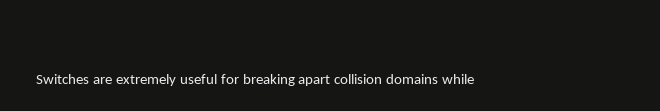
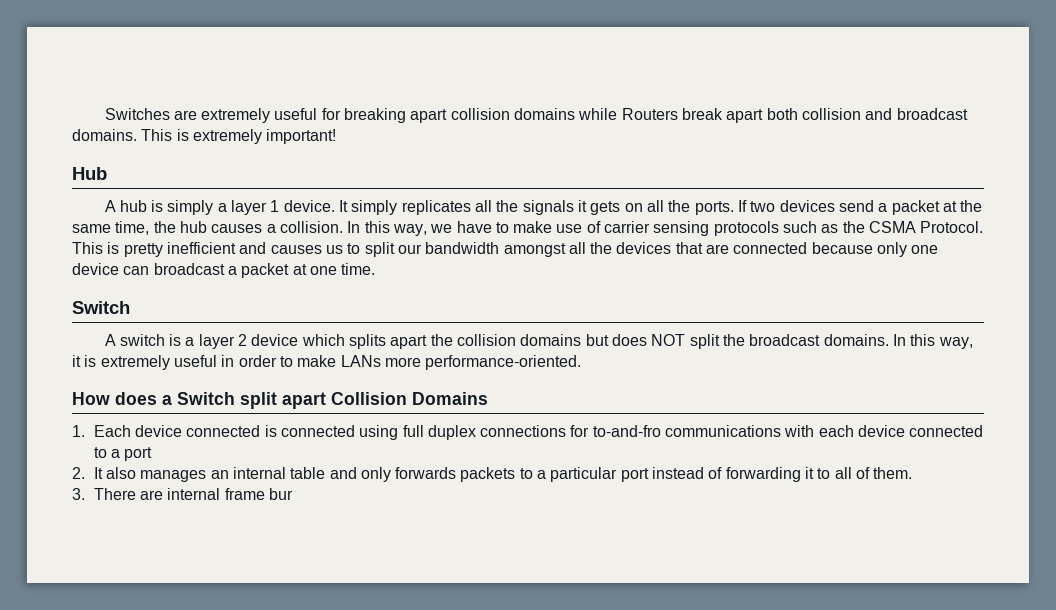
(475, 79) none -> [621,108,968,123] [72,129,337,144] [72,167,107,180] [104,200,983,215] [72,221,984,236] [72,242,939,257] [72,263,376,278] [72,301,130,314] [104,334,973,349] [72,355,582,370] [72,392,488,409] [72,425,984,440] [93,447,153,461] [72,467,913,482] [72,488,293,500] Routers break apart both collision and broadcast domains. This is extremely important! // Hub // A hub is simply a layer 1 device. It simply replicates all the signals it gets on all the ports. If two devices send a packet at the same time, the hub causes a collision. In this way, we have to make use of carrier sensing protocols such as the CSMA Protocol. This is pretty inefficient and causes us to split our bandwidth amongst all the devices that are connected because only one device can broadcast a packet at one time. // Switch // A switch is a layer 2 device which splits apart the collision domains but does NOT split the broadcast domains. In this way, it is extremely useful in order to make LANs more performance-oriented. // How does a Switch split apart Collision Domains // 1. Each device connected is connected using full duplex connections for to-and-fro communications with each device connected to a port // 2. It also manages an internal table and only forwards packets to a particular port instead of forwarding it to all of them. // 3. There are internal frame bur

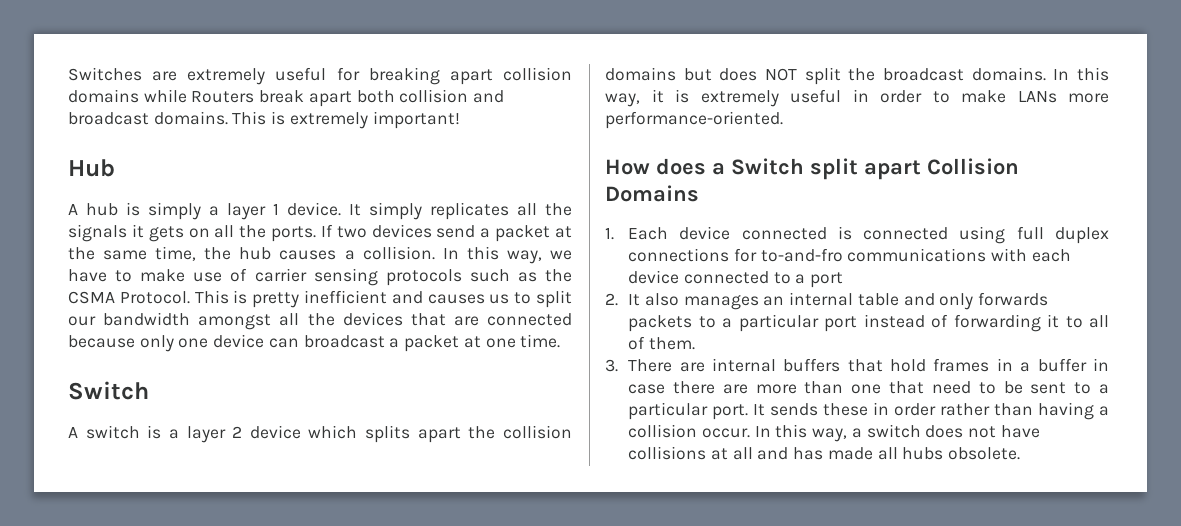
[224,488,293,500] frame bur -> [783,358,1109,372] [628,381,1109,394] [628,402,1109,420] [628,424,1040,442] [628,446,1020,460] buffers that hold frames in a buffer in case there are more than one that need to be sent to a particular port. It sends these in order rather than having a collision occur. In this way, a switch does not have collisions at all and has made all hubs obsolete.

